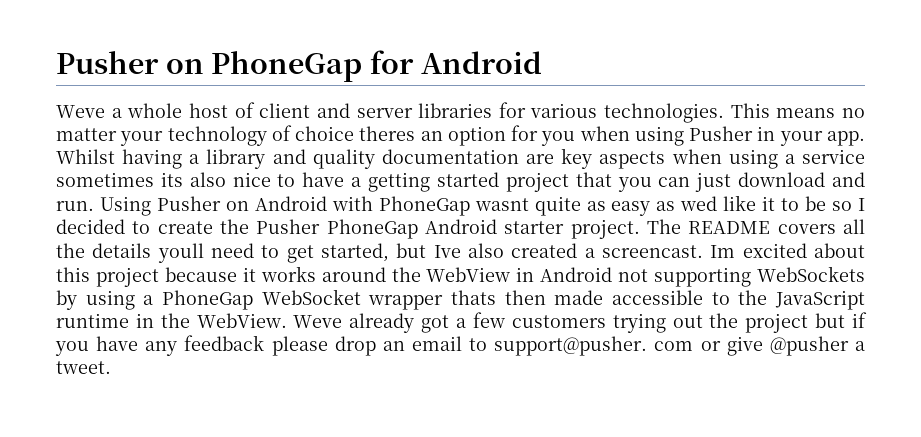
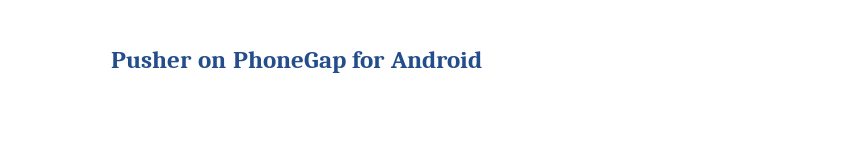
[56,102,865,123] [56,125,865,146] [56,148,866,169] [56,172,866,192] [56,195,866,216] [56,219,866,239] [56,243,866,263] [56,266,865,287] [56,289,865,310] [56,312,868,333] [55,335,865,356] [56,361,111,374] // Weve a whole host of client and server libraries for various technologies. This means no matter your technology of choice theres an option for you when using Pusher in your app. Whilst having a library and quality documentation are key aspects when using a service sometimes its also nice to have a getting started project that you can just download and run. Using Pusher on Android with PhoneGap wasnt quite as easy as wed like it to be so I decided to create the Pusher PhoneGap Android starter project. The README covers all the details youll need to get started, but Ive also created a screencast. Im excited about this project because it works around the WebView in Android not supporting WebSockets by using a PhoneGap WebSocket wrapper thats then made accessible to the JavaScript runtime in the WebView. Weve already got a few customers trying out the project but if you have any feedback please drop an email to support@pusher. com or give @pusher a tweet. -> (482, 59) none

